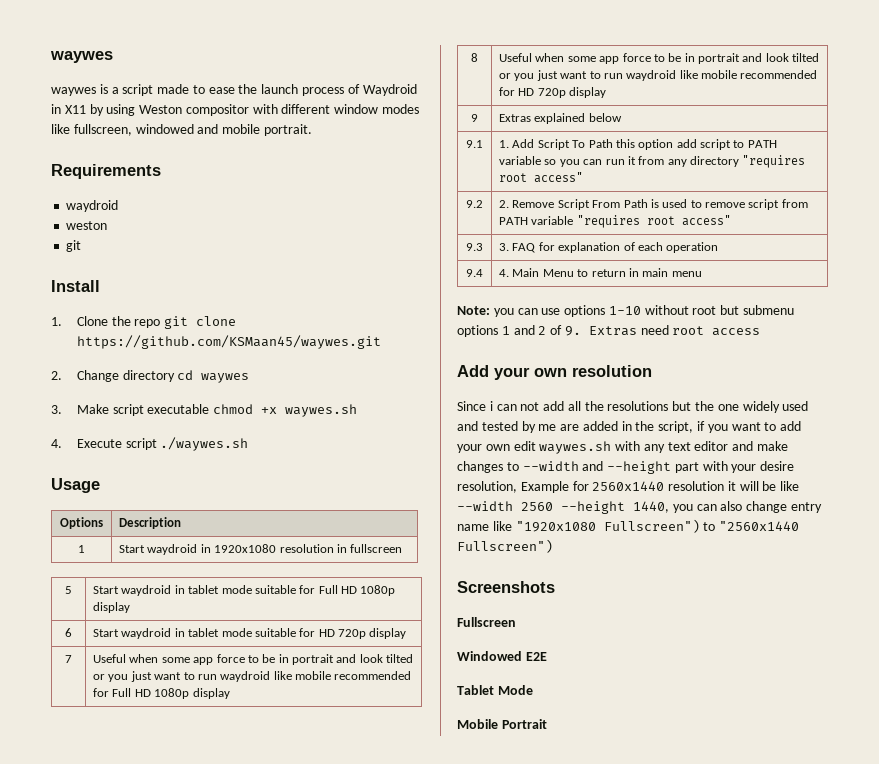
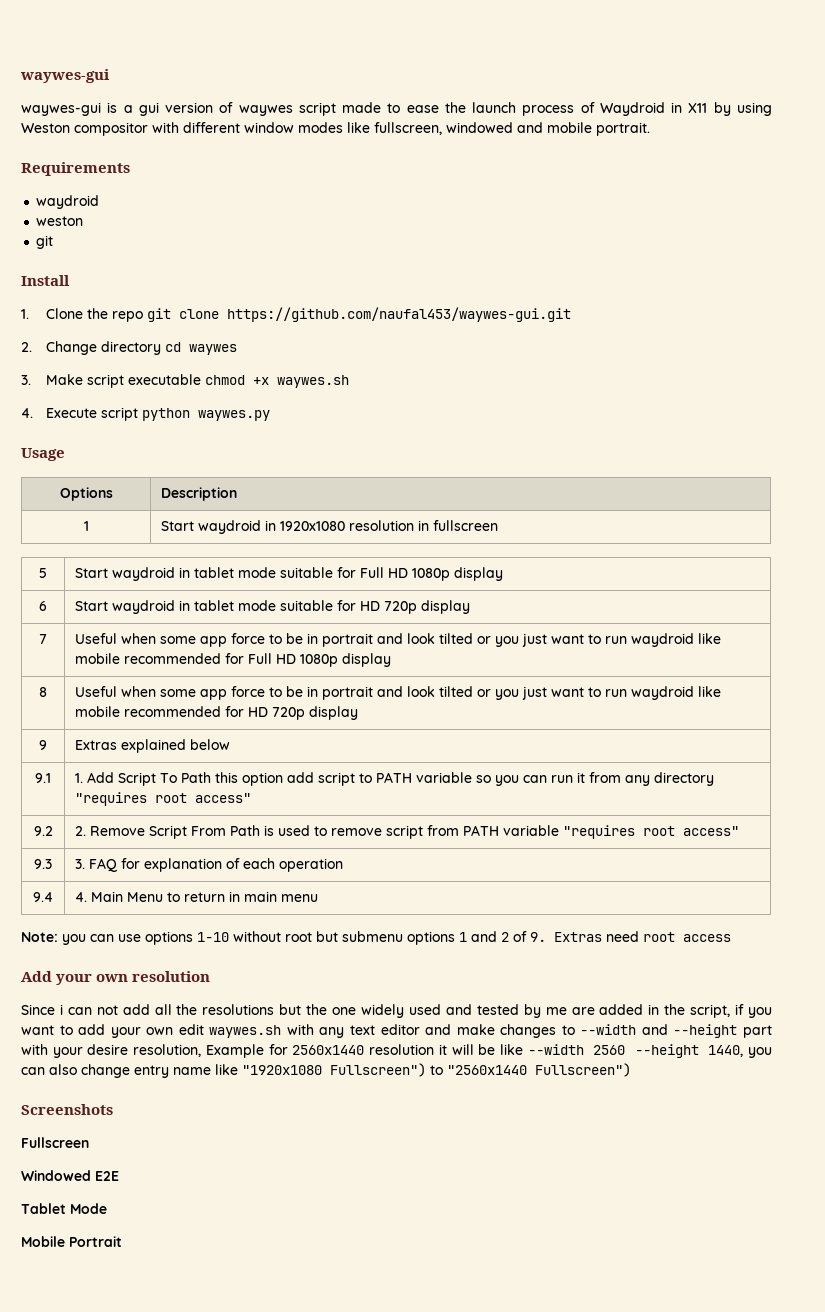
[50,51,113,63] [51,84,119,96] waywes // waywes is a -> [20,69,110,83] [21,102,293,116] waywes-gui // waywes-gui is a gui version of waywes
[76,335,381,349] https://github.com/KSMaan45/waywes.git -> [227,307,572,322] https://github.com/naufal453/waywes-gui.git
[160,437,249,451] ./waywes.sh -> [142,408,271,421] python waywes.py

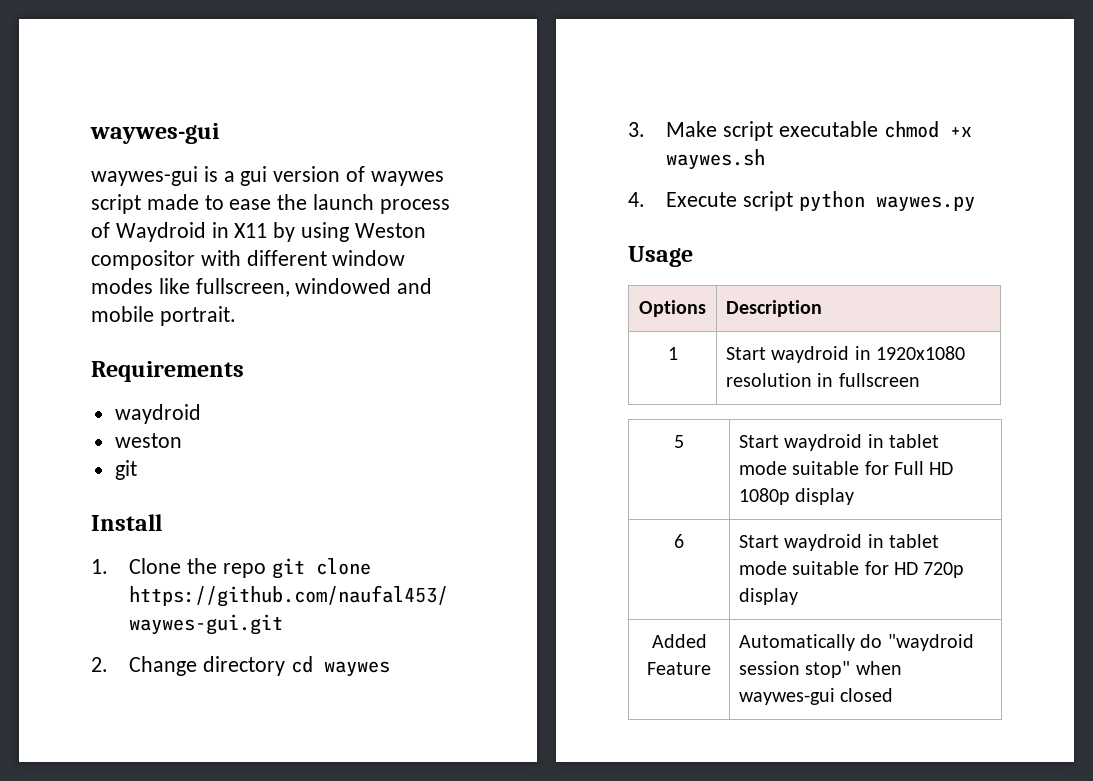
[39,634,47,644] [75,633,722,647] [75,653,392,667] [39,687,47,697] [75,686,722,700] [75,706,359,720] [39,740,47,750] [75,739,231,753] [35,773,51,783] [75,772,715,786] [75,792,252,806] [33,826,53,836] [75,825,740,839] [34,859,52,869] [75,858,344,872] [33,892,53,902] [75,891,319,902] [21,931,731,945] [21,971,211,985] [21,1004,773,1018] [21,1024,772,1038] [21,1044,773,1058] [21,1063,631,1078] [21,1104,113,1115] [21,1137,89,1148] [21,1170,119,1181] [21,1203,107,1214] [21,1236,122,1247] 7 | Useful when some app force to be in portrait and look tilted or you just want to run waydroid like mobile recommended for Full HD 1080p display // 8 | Useful when some app force to be in portrait and look tilted or you just want to run waydroid like mobile recommended for HD 720p display // 9 | Extras explained below // 9.1 | 1. Add Script To Path this option add script to PATH variable so you can run it from any directory "requires root access" // 9.2 | 2. Remove Script From Path is used to remove script from PATH variable "requires root access" // 9.3 | 3. FAQ for explanation of each operation // 9.4 | 4. Main Menu to return in main menu // Note: you can use options 1-10 without root but submenu options 1 and 2 of 9. Extras need root access // Add your own resolution // Since i can not add all the resolutions but the one widely used and tested by me are added in the script, if you want to add your own edit waywes.sh with any text editor and make changes to --width and --height part with your desire resolution, Example for 2560x1440 resolution it will be like --width 2560 --height 1440, you can also change entry name like "1920x1080 Fullscreen") to "2560x1440 Fullscreen") // Screenshots // Fullscreen // Windowed E2E // Tablet Mode // Mobile Portrait -> [651,634,707,648] [647,662,711,675] [739,634,974,651] [739,661,902,678] [739,688,894,705] Added Feature | Automatically do "waydroid session stop" when waywes-gui closed

